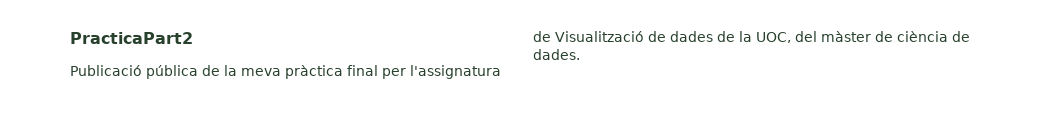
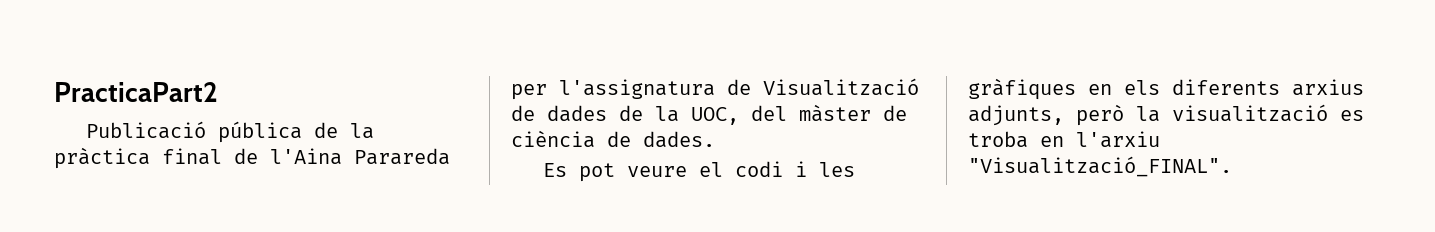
[241,68,281,76] meva -> (375, 131) none
(378, 70) none -> [234,148,450,165] de l'Aina Parareda
(580, 54) none -> [543,161,856,182] [968,78,1364,100] [968,104,1364,126] [968,131,1160,148] [968,156,1232,177] // Es pot veure el codi i les gràfiques en els diferents arxius adjunts, però la visualització es troba en l'arxiu "Visualització_FINAL".

